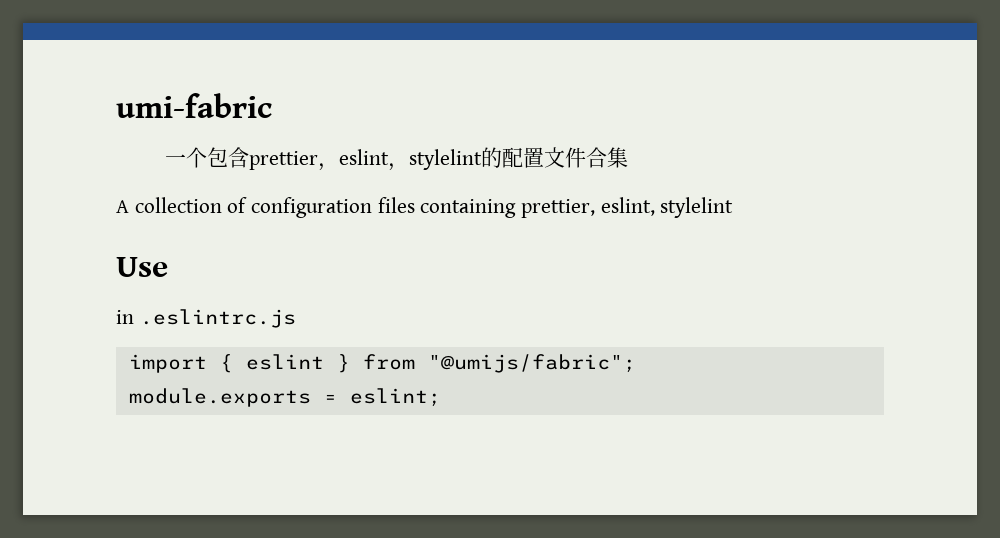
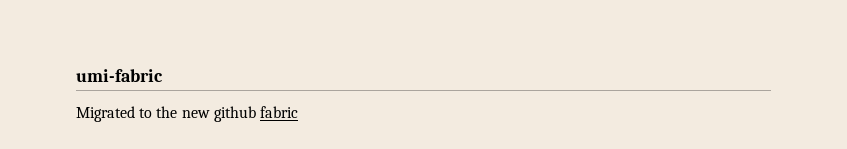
[164,147,628,171] [116,197,734,218] [116,257,168,277] [116,309,296,328] [128,354,636,373] [128,388,441,407] 一个包含prettier，eslint，stylelint的配置文件合集 // A collection of configuration files containing prettier, eslint, stylelint // Use // in .eslintrc.js // import { eslint } from "@umijs/fabric"; // module.exports = eslint; -> [76,106,298,122] Migrated to the new github fabric

